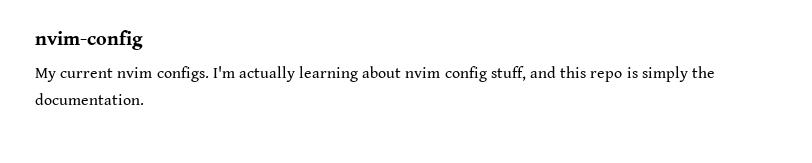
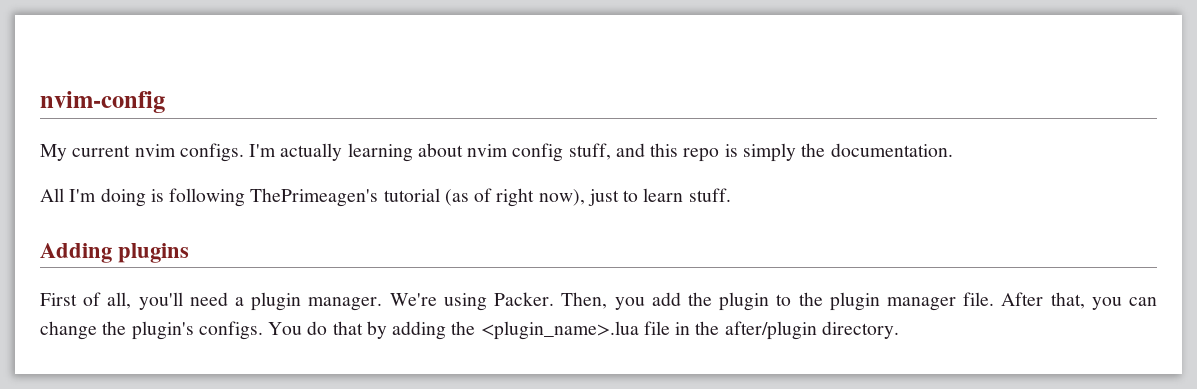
(144, 99) none -> [40,188,731,207] [40,243,190,263] [40,292,1158,311] [40,321,899,340] // All I'm doing is following ThePrimeagen's tutorial (as of right now), just to learn stuff. // Adding plugins // First of all, you'll need a plugin manager. We're using Packer. Then, you add the plugin to the plugin manager file. After that, you can change the plugin's configs. You do that by adding the <plugin_name>.lua file in the after/plugin directory.

